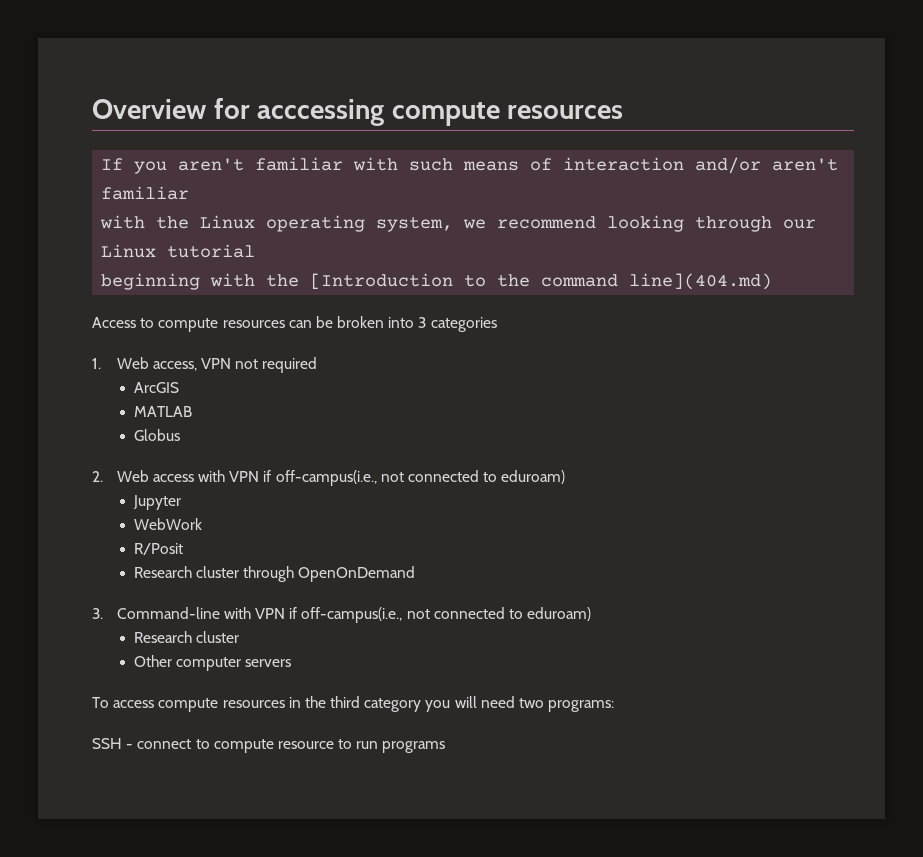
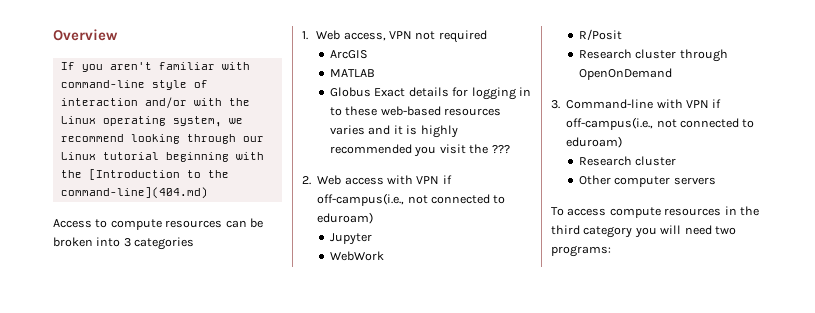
[213,98,624,126] for acccessing compute resources -> (118, 35) none
[409,158,520,171] such means -> [60,80,187,90] command-line style
[772,158,839,171] [101,186,190,200] aren't familiar // -> (187, 102) none
(256, 251) // -> (159, 156) none
[541,273,773,290] command line](404.md) -> [60,187,208,199] command-line](404.md)
(180, 435) none -> [374,87,531,100] [330,106,502,116] [330,125,458,138] [330,144,510,157] Exact details for logging in to these web-based resources varies and it is highly recommended you visit the ???
[92,738,446,753] // SSH - connect to compute resource to run programs -> (611, 251) none

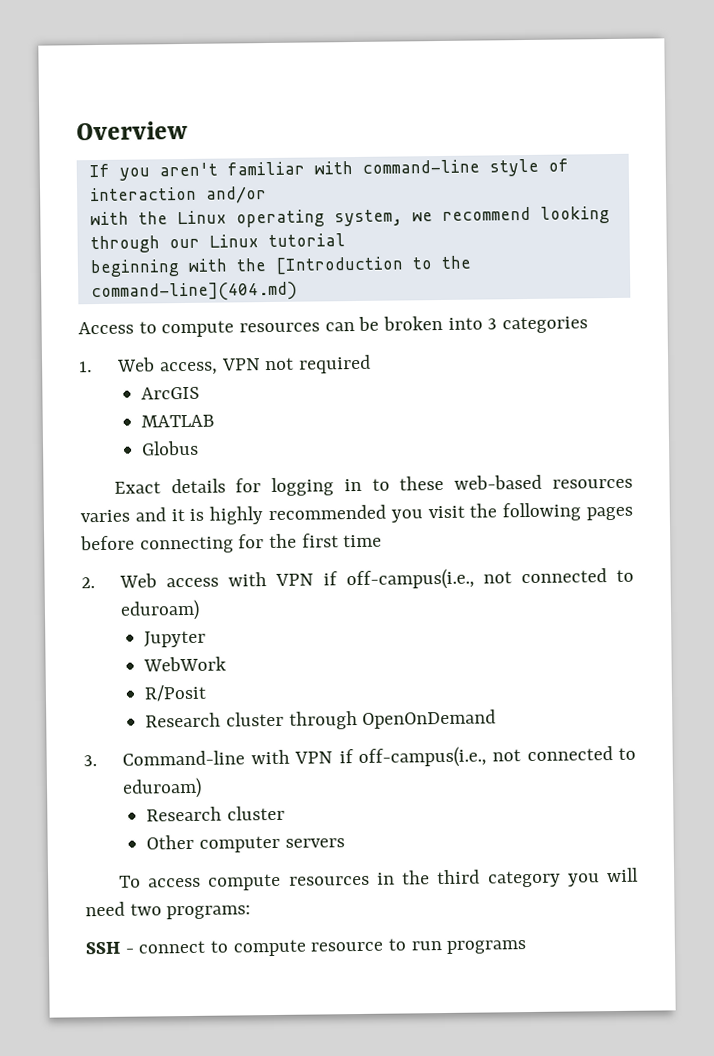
(187, 102) none -> (267, 195) //
(159, 156) none -> (346, 240) //
(372, 92) none -> (200, 448) //
[491,145,510,154] ??? -> [502,502,633,522] [80,533,383,554] following pages before connecting for the first time
(611, 251) none -> [85,938,527,957] // SSH - connect to compute resource to run programs

